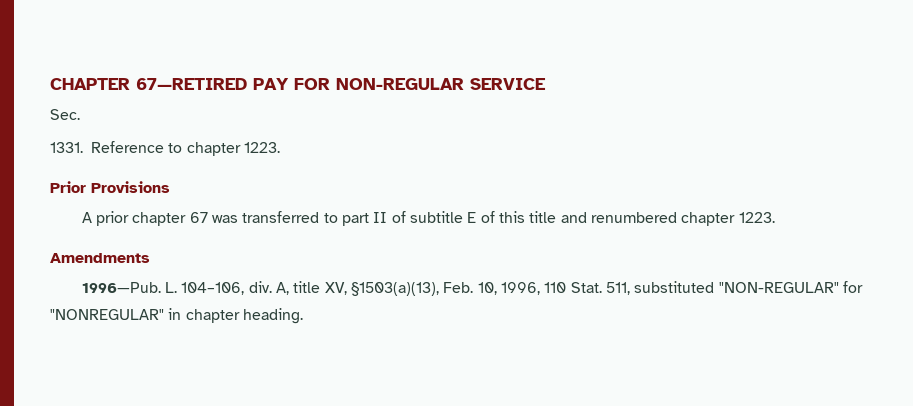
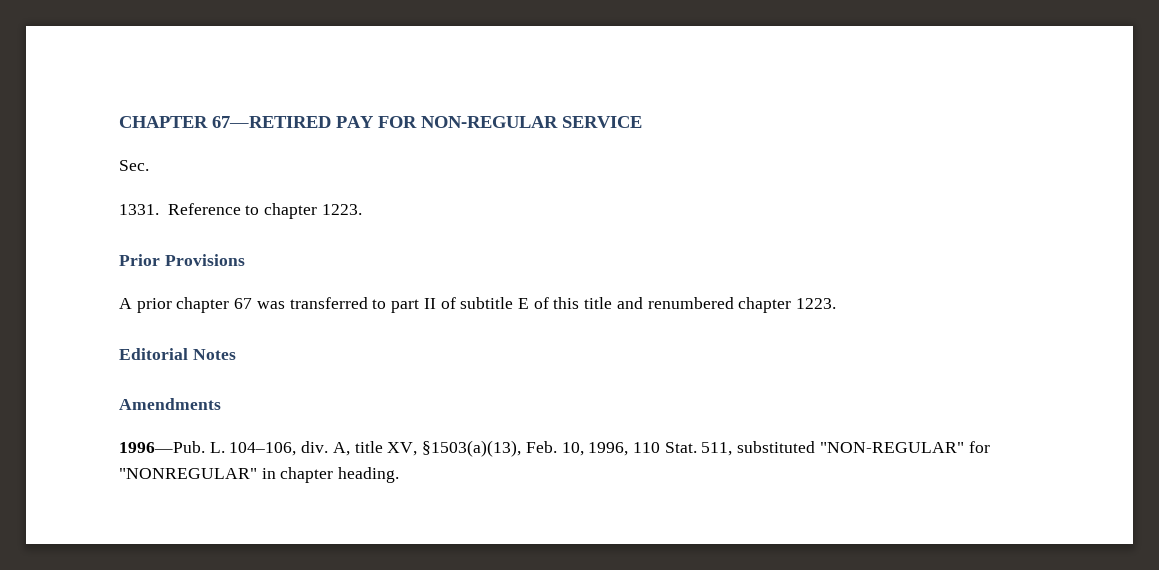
(775, 217) none -> [119,348,236,360] // Editorial Notes

